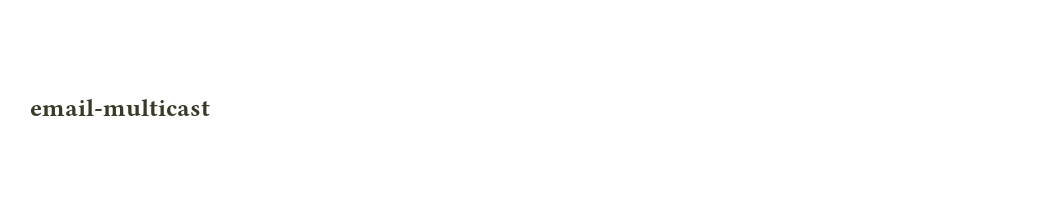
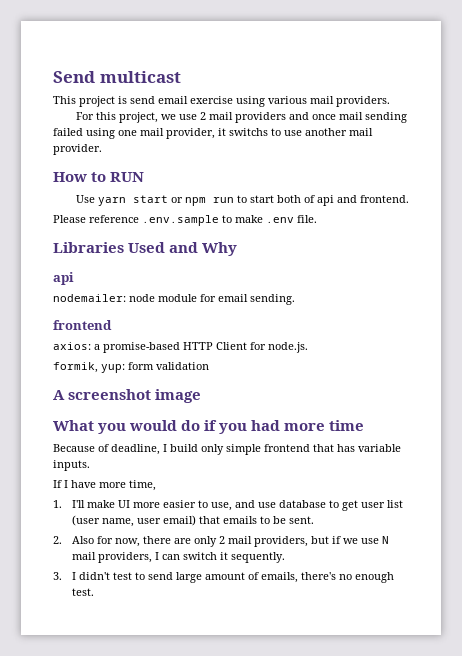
[30,99,210,116] email-multicast -> [53,71,181,83] [53,96,390,107] [75,112,407,123] [53,128,373,139] [53,144,102,155] [53,172,145,182] [75,195,409,206] [53,215,317,226] [53,242,238,256] [53,272,74,285] [53,294,295,305] [53,320,112,330] [53,342,308,353] [53,362,209,373] [53,389,202,403] [53,420,365,434] [53,444,401,455] [53,460,90,471] [53,480,156,491] [53,500,403,511] [71,515,314,527] [53,536,389,547] [71,552,285,563] [53,572,394,583] [71,588,94,596] Send multicast // This project is send email exercise using various mail providers. // For this project, we use 2 mail providers and once mail sending failed using one mail provider, it switchs to use another mail provider. // How to RUN // Use yarn start or npm run to start both of api and frontend. // Please reference .env.sample to make .env file. // Libraries Used and Why // api // nodemailer: node module for email sending. // frontend // axios: a promise-based HTTP Client for node.js. // formik, yup: form validation // A screenshot image // What you would do if you had more time // Because of deadline, I build only simple frontend that has variable inputs. // If I have more time, // 1. I'll make UI more easier to use, and use database to get user list (user name, user email) that emails to be sent. // 2. Also for now, there are only 2 mail providers, but if we use N mail providers, I can switch it sequently. // 3. I didn't test to send large amount of emails, there's no enough test.

